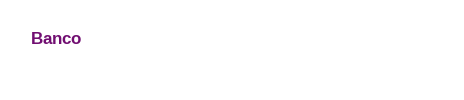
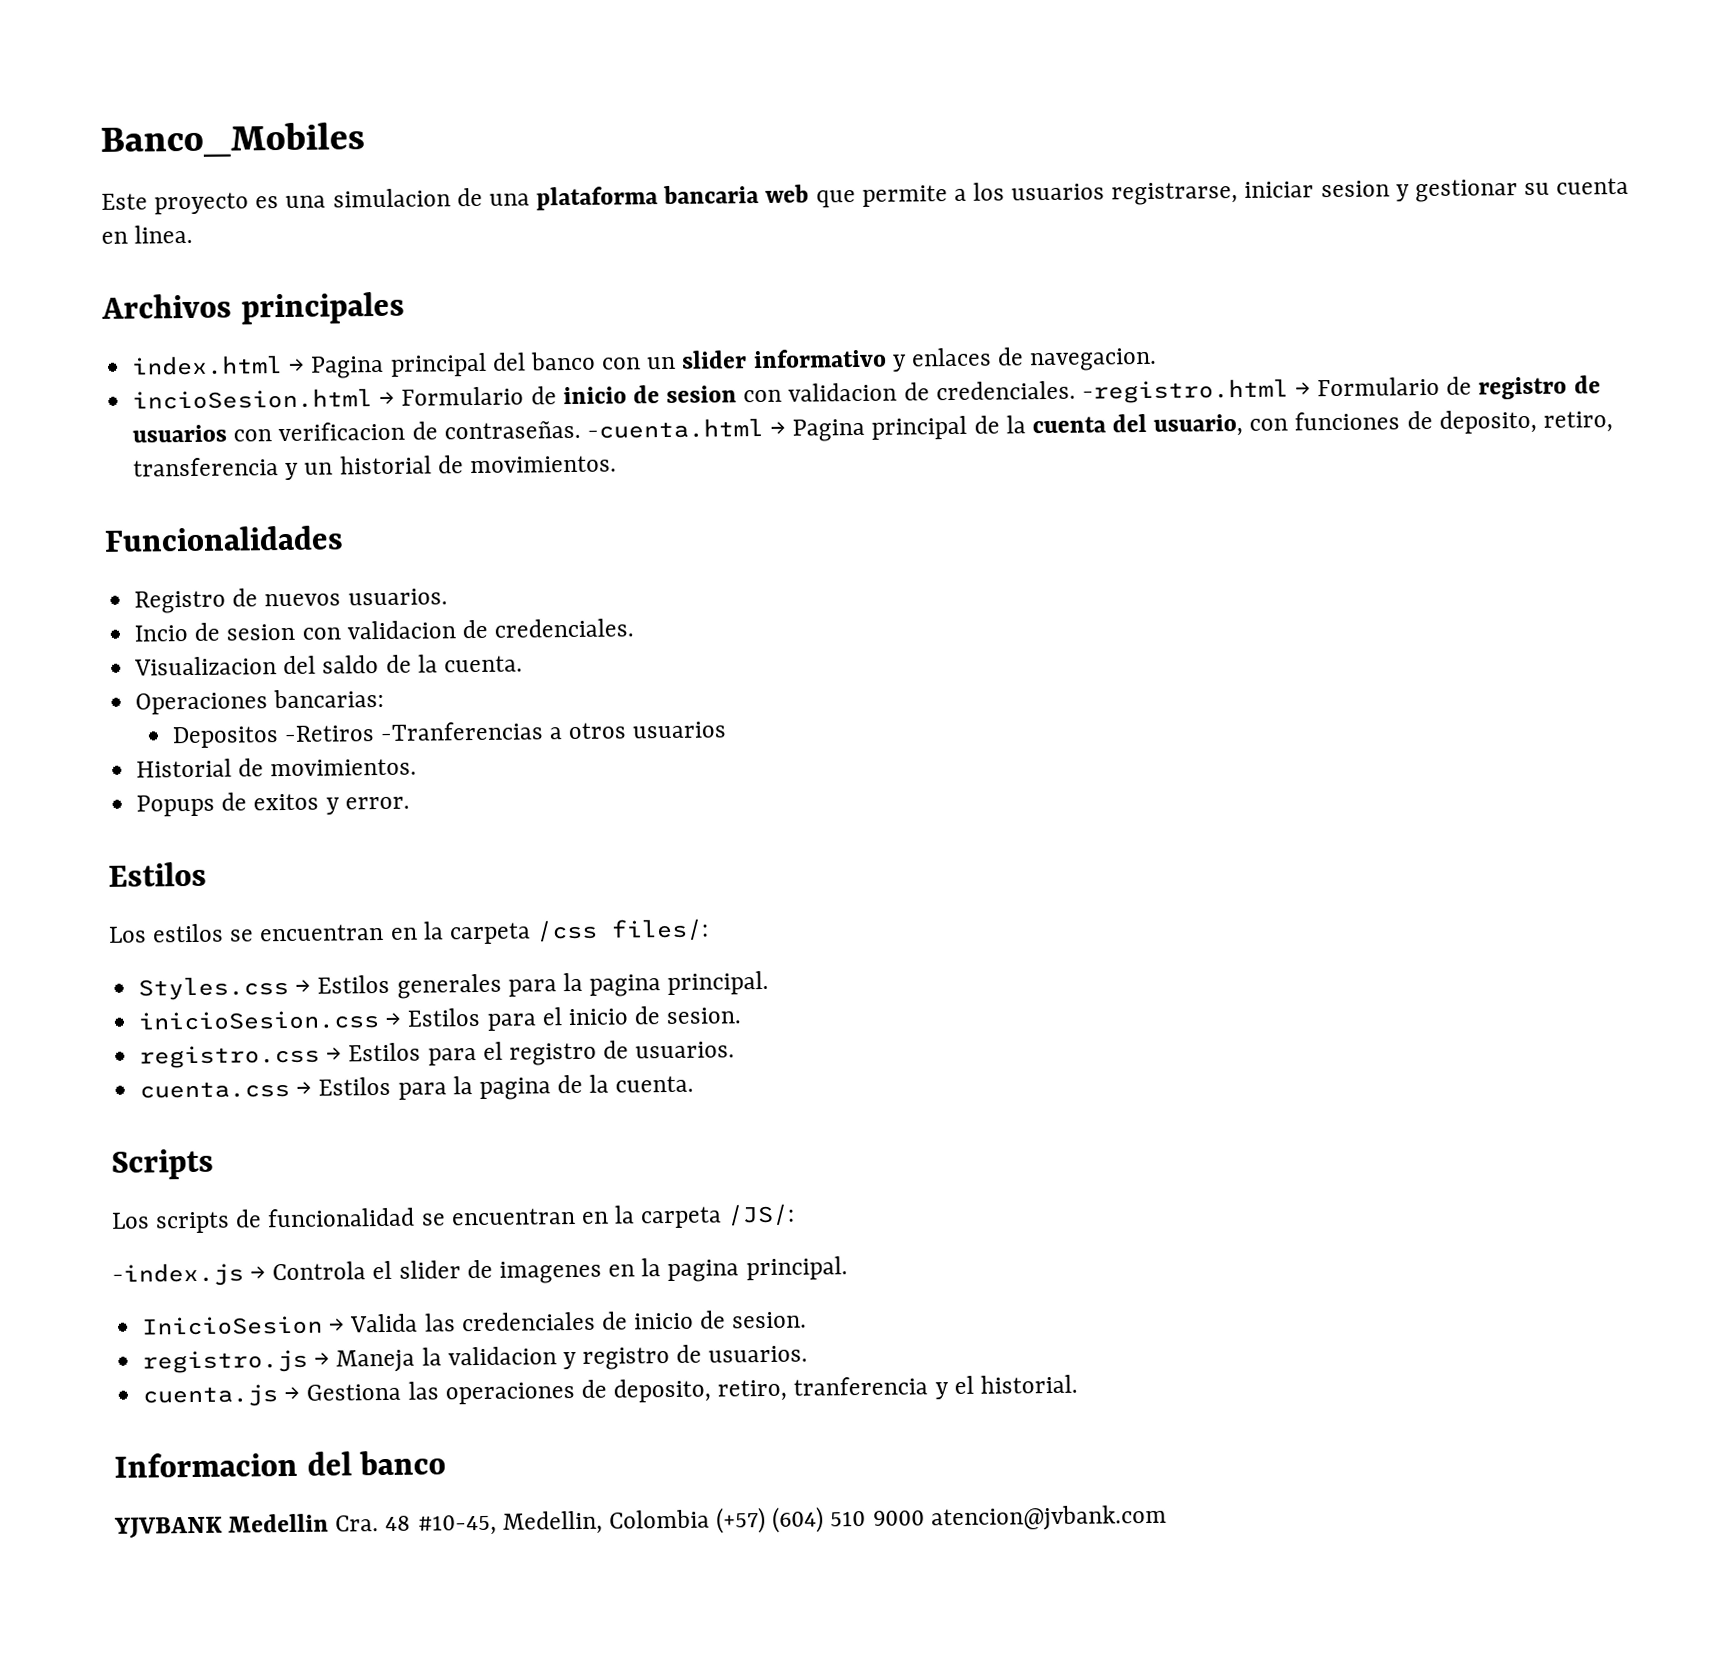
[31,32,81,44] Banco -> [100,122,365,158] [101,177,1630,215] [101,224,194,244] [101,291,405,325] [131,347,1158,379] [132,375,1601,410] [132,409,1613,443] [133,455,617,480] [104,525,344,552] [134,588,448,614] [134,618,635,642] [134,654,523,676] [135,688,385,715] [171,721,727,749] [136,758,418,778] [136,792,410,817] [108,861,207,887] [108,918,710,945] [138,970,770,1001] [138,1006,742,1031] [139,1040,736,1069] [139,1074,695,1100] [111,1148,214,1180] [111,1203,796,1234] [112,1256,848,1287] [142,1310,808,1336] [142,1344,809,1374] [142,1374,1078,1408] [114,1450,447,1478] [114,1504,1167,1539] Banco_Mobiles // Este proyecto es una simulacion de una plataforma bancaria web que permite a los usuarios registrarse, iniciar sesion y gestionar su cuenta en linea. // Archivos principales // index.html → Pagina principal del banco con un slider informativo y enlaces de navegacion. // incioSesion.html → Formulario de inicio de sesion con validacion de credenciales. -registro.html → Formulario de registro de usuarios con verificacion de contraseñas. -cuenta.html → Pagina principal de la cuenta del usuario, con funciones de deposito, retiro, transferencia y un historial de movimientos. // Funcionalidades // Registro de nuevos usuarios. // Incio de sesion con validacion de credenciales. // Visualizacion del saldo de la cuenta. // Operaciones bancarias: // Depositos -Retiros -Tranferencias a otros usuarios // Historial de movimientos. // Popups de exitos y error. // Estilos // Los estilos se encuentran en la carpeta /css files/: // Styles.css → Estilos generales para la pagina principal. // inicioSesion.css → Estilos para el inicio de sesion. // registro.css → Estilos para el registro de usuarios. // cuenta.css → Estilos para la pagina de la cuenta. // Scripts // Los scripts de funcionalidad se encuentran en la carpeta /JS/: // -index.js → Controla el slider de imagenes en la pagina principal. // InicioSesion → Valida las credenciales de inicio de sesion. // registro.js → Maneja la validacion y registro de usuarios. // cuenta.js → Gestiona las operaciones de deposito, retiro, tranferencia y el historial. // Informacion del banco // YJVBANK Medellin Cra. 48 #10-45, Medellin, Colombia (+57) (604) 510 9000 atencion@jvbank.com

